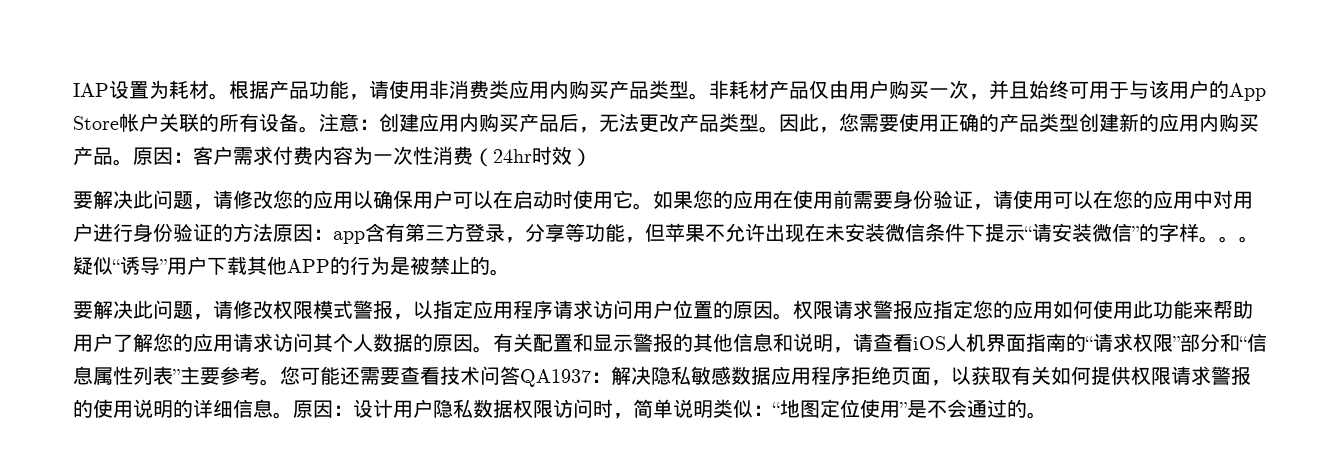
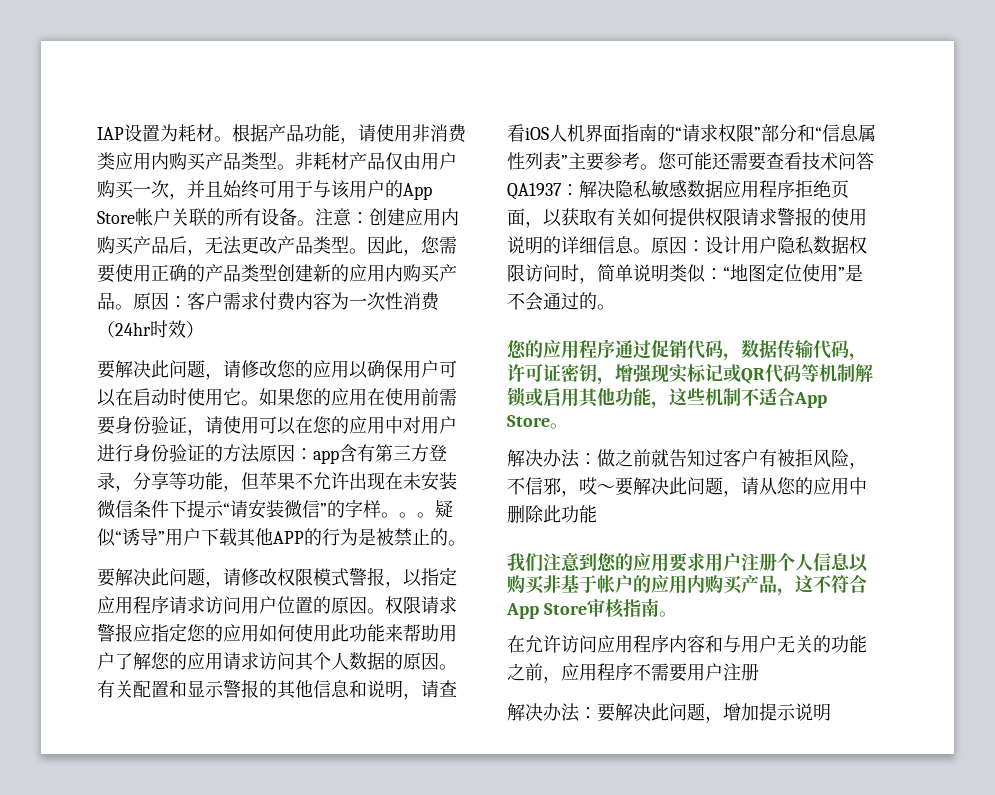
(1047, 415) none -> [507,339,867,361] [507,363,873,385] [507,387,827,409] [507,415,568,429] [507,449,867,469] [507,477,867,497] [507,505,597,523] [507,552,869,572] [507,575,867,596] [506,598,677,619] [507,635,867,653] [507,663,759,683] [507,703,831,723] // 您的应用程序通过促销代码，数据传输代码，许可证密钥，增强现实标记或QR代码等机制解锁或启用其他功能，这些机制不适合App Store。 // 解决办法：做之前就告知过客户有被拒风险，不信邪，哎～要解决此问题，请从您的应用中删除此功能 // 我们注意到您的应用要求用户注册个人信息以购买非基于帐户的应用内购买产品，这不符合App Store审核指南。 // 在允许访问应用程序内容和与用户无关的功能之前，应用程序不需要用户注册 // 解决办法：要解决此问题，增加提示说明

